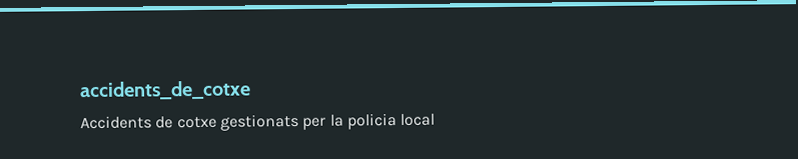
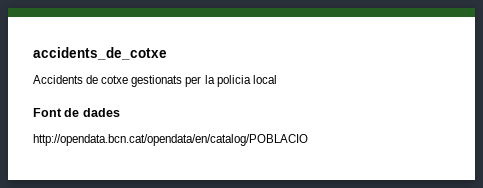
(436, 119) none -> [33,108,120,117] [33,134,308,146] // Font de dades // http://opendata.bcn.cat/opendata/en/catalog/POBLACIO

